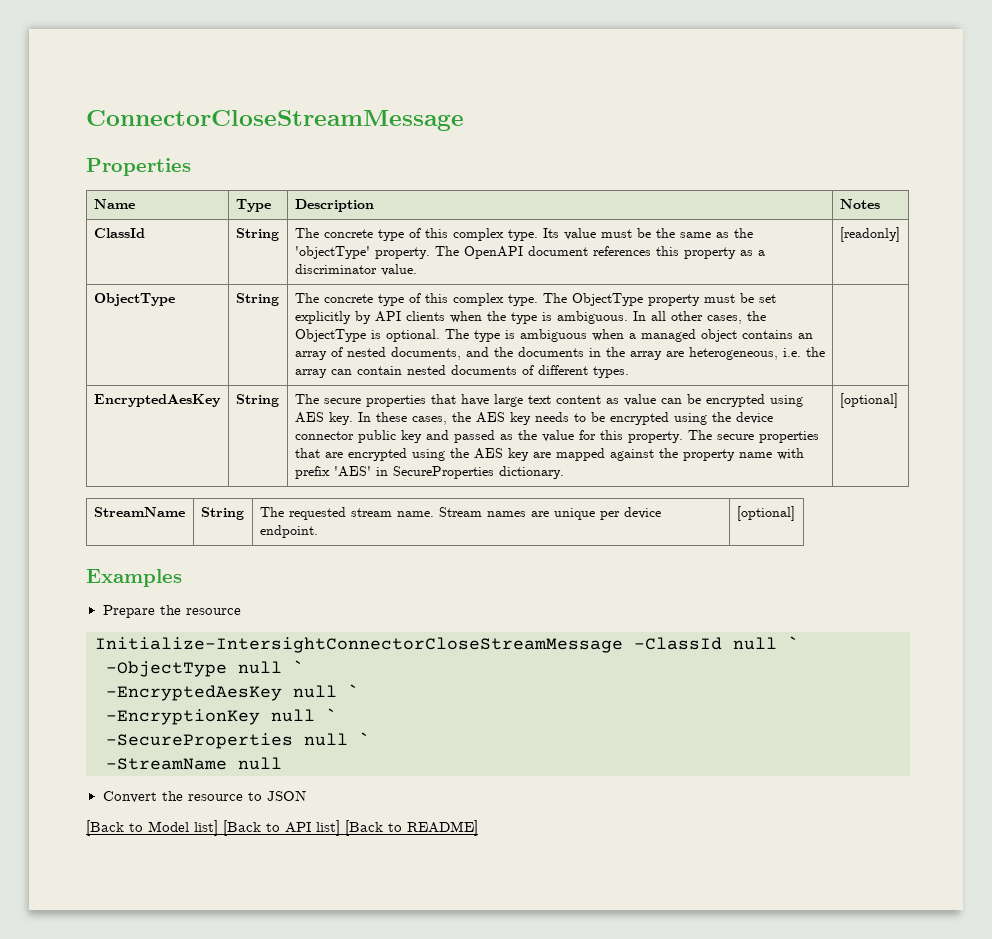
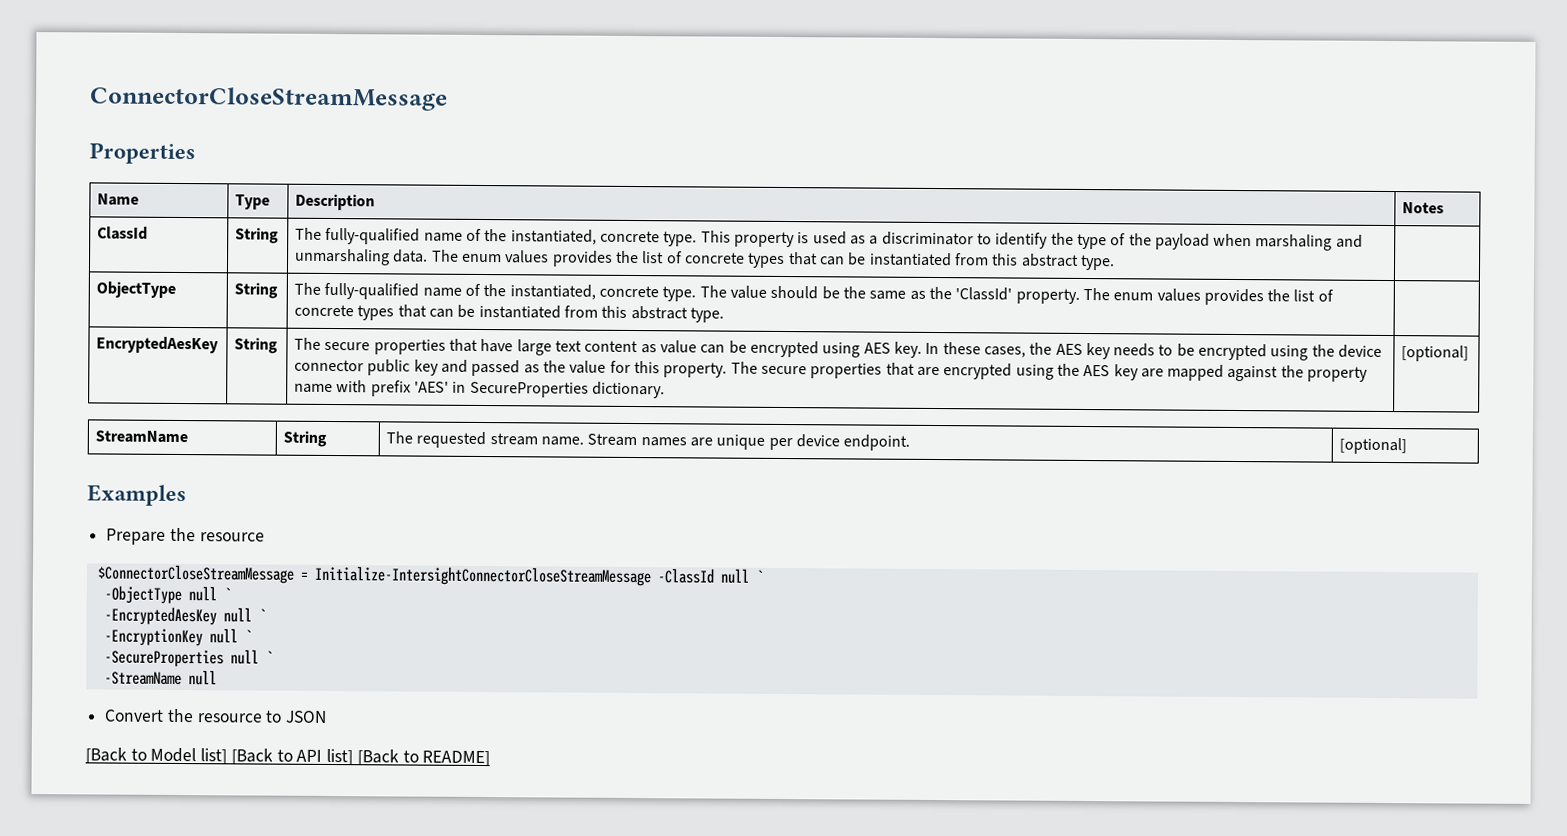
[323,228,753,241] [294,246,765,259] [294,264,417,276] [839,227,900,242] [93,293,175,306] [235,293,279,306] [294,293,776,306] [294,311,766,324] [294,329,813,342] [294,347,825,360] [294,365,629,378] concrete type of this complex type. Its value must be the same as the 'objectType' property. The OpenAPI document references this property as a discriminator value. | [readonly] // ObjectType | String | The concrete type of this complex type. The ObjectType property must be set explicitly by API clients when the type is ambiguous. In all other cases, the ObjectType is optional. The type is ambiguous when a managed object contains an array of nested documents, and the documents in the array are heterogeneous, i.e. the array can contain nested documents of different types. -> [325,227,1363,251] [295,248,1115,271] [96,281,177,298] [234,282,279,299] [294,282,1334,306] [294,304,724,323] fully-qualified name of the instantiated, concrete type. This property is used as a discriminator to identify the type of the payload when marshaling and unmarshaling data. The enum values provides the list of concrete types that can be instantiated from this abstract type. | // ObjectType | String | The fully-qualified name of the instantiated, concrete type. The value should be the same as the 'ClassId' property. The enum values provides the list of concrete types that can be instantiated from this abstract type.
(241, 611) none -> [96,564,308,584] $ConnectorCloseStreamMessage =

